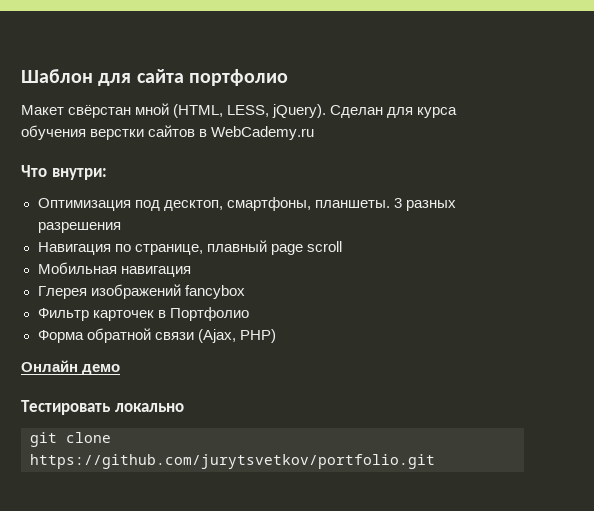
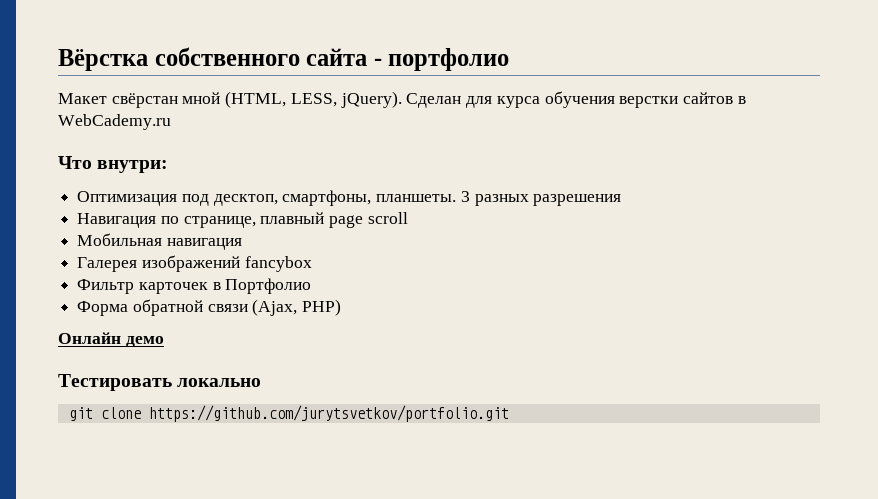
[21,69,184,86] Шаблон для сайта -> [58,47,382,71] Вёрстка собственного сайта -
[37,286,87,299] Глерея -> [77,257,138,272] Галерея

